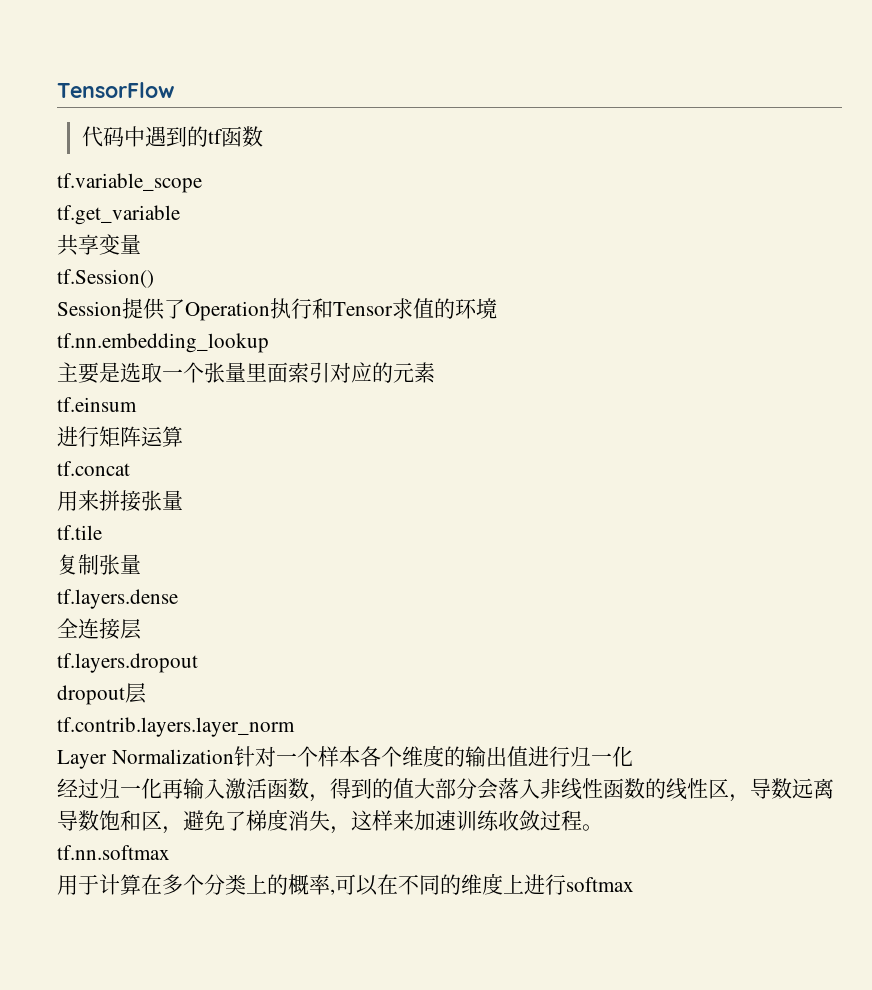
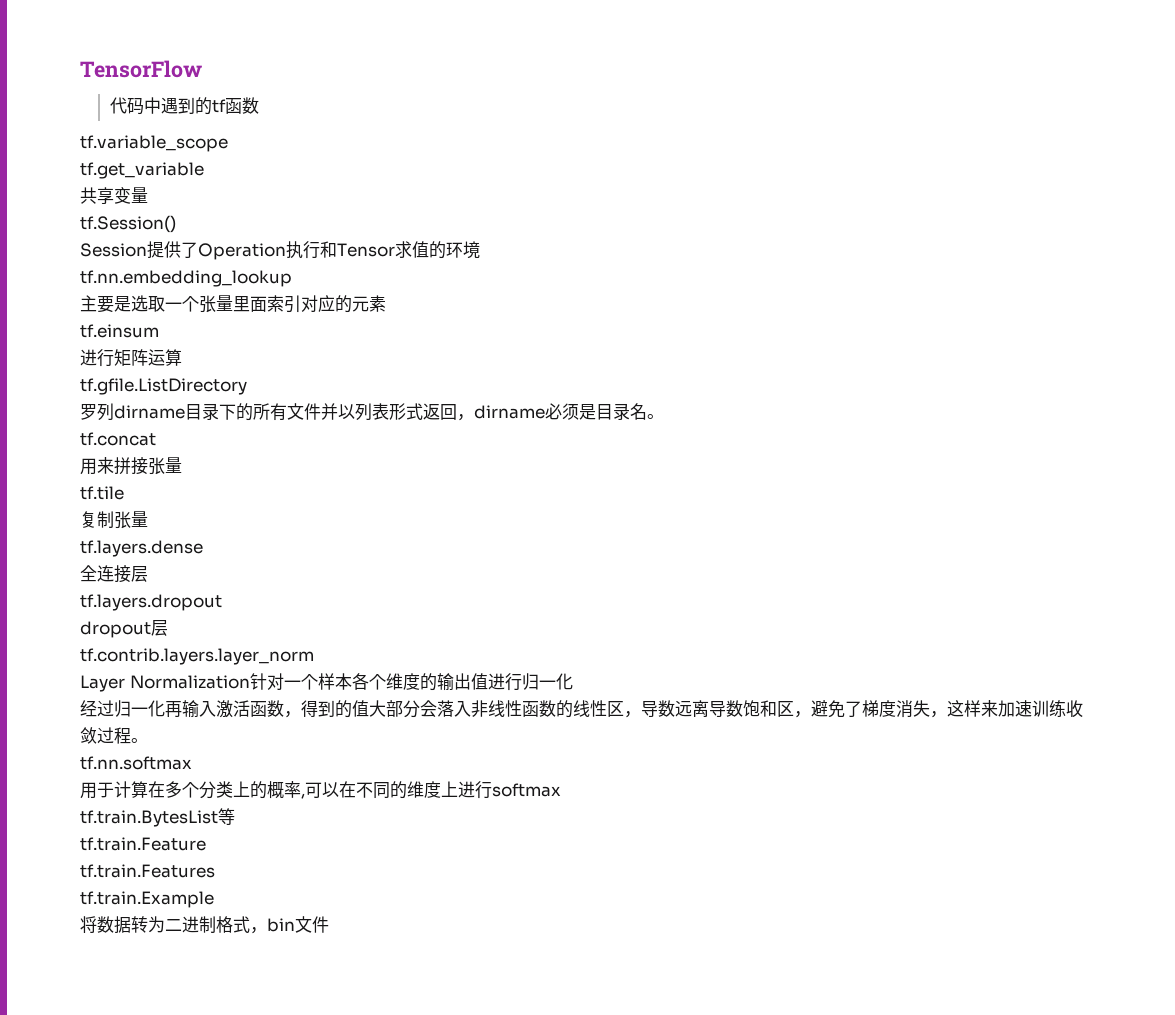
(183, 436) none -> [80,378,247,395] [80,403,664,421] // tf.gfile.ListDirectory // 罗列dirname目录下的所有文件并以列表形式返回，dirname必须是目录名。
(634, 884) none -> [80,808,235,827] [80,837,206,851] [80,864,215,878] [80,891,214,908] [80,916,329,934] // tf.train.BytesList等 // tf.train.Feature // tf.train.Features // tf.train.Example // 将数据转为二进制格式，bin文件

